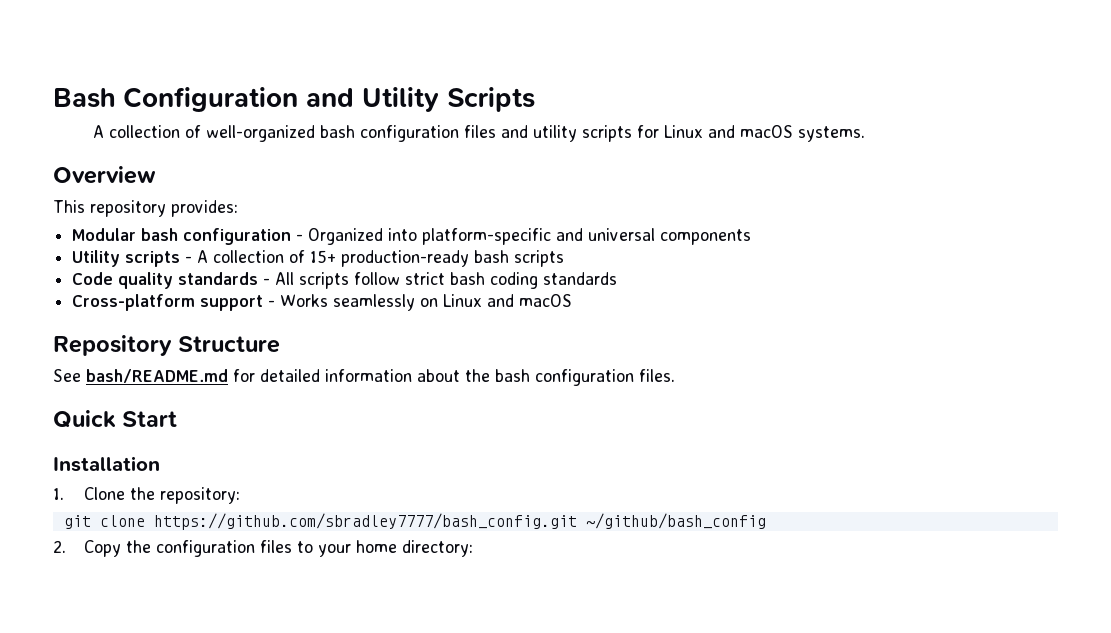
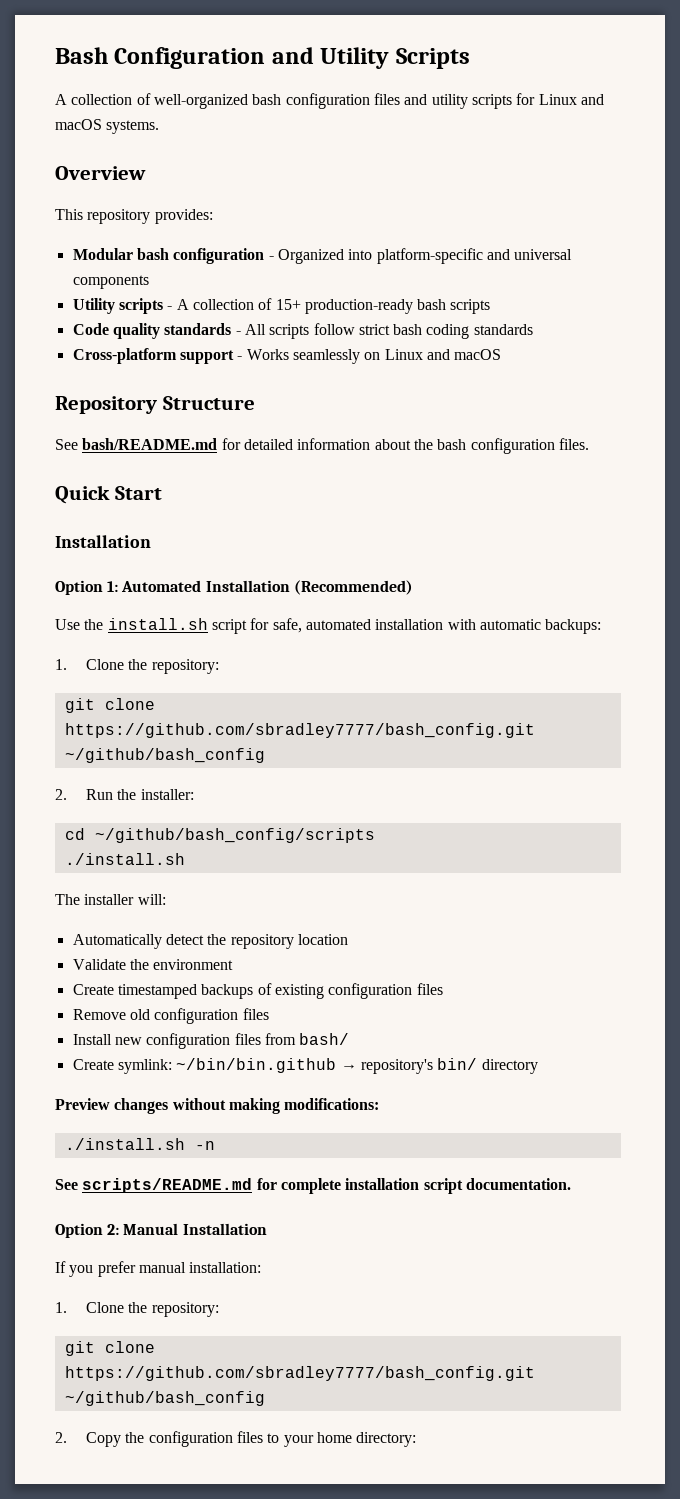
(160, 464) none -> [55,580,413,595] [55,618,602,634] [55,659,219,674] [64,698,155,713] [64,723,535,738] [64,748,265,763] [55,789,194,800] [64,828,375,843] [64,853,185,865] [55,894,166,905] [72,934,348,949] [72,959,234,970] [72,983,443,999] [72,1008,269,1024] [72,1033,350,1049] [72,1058,538,1074] [55,1098,380,1114] [64,1138,215,1150] [55,1178,571,1194] [55,1223,267,1238] [55,1261,262,1277] // Option 1: Automated Installation (Recommended) // Use the install.sh script for safe, automated installation with automatic backups: // 1. Clone the repository: // git clone https://github.com/sbradley7777/bash_config.git ~/github/bash_config // 2. Run the installer: // cd ~/github/bash_config/scripts // ./install.sh // The installer will: // Automatically detect the repository location // Validate the environment // Create timestamped backups of existing configuration files // Remove old configuration files // Install new configuration files from bash/ // Create symlink: ~/bin/bin.github → repository's bin/ directory // Preview changes without making modifications: // ./install.sh -n // See scripts/README.md for complete installation script documentation. // Option 2: Manual Installation // If you prefer manual installation:

